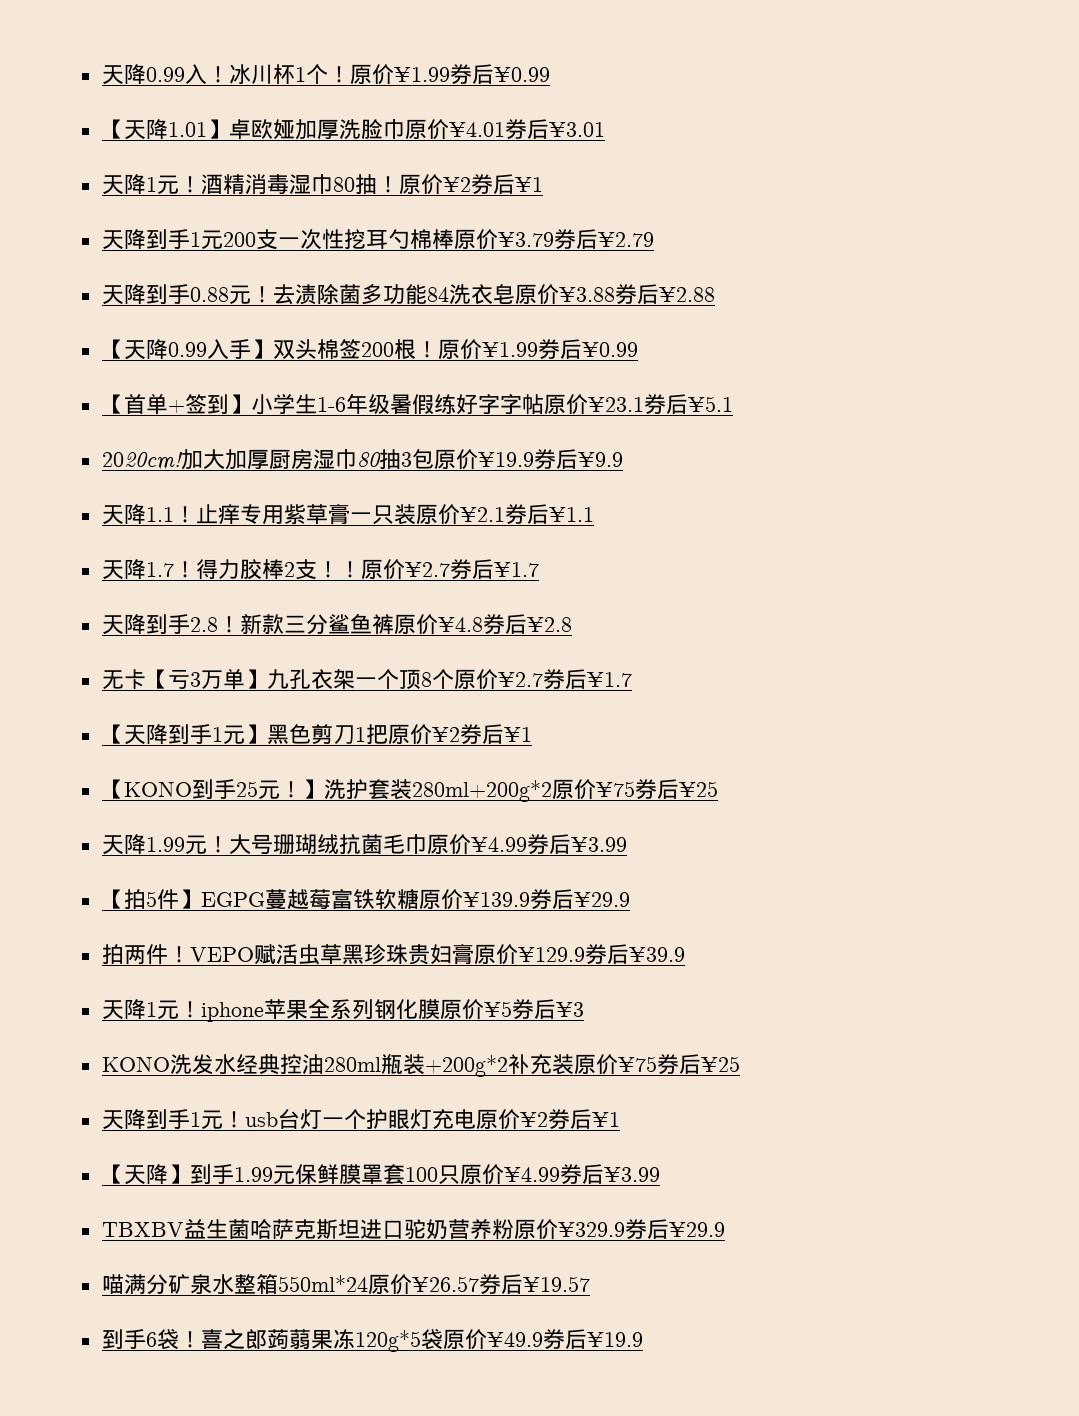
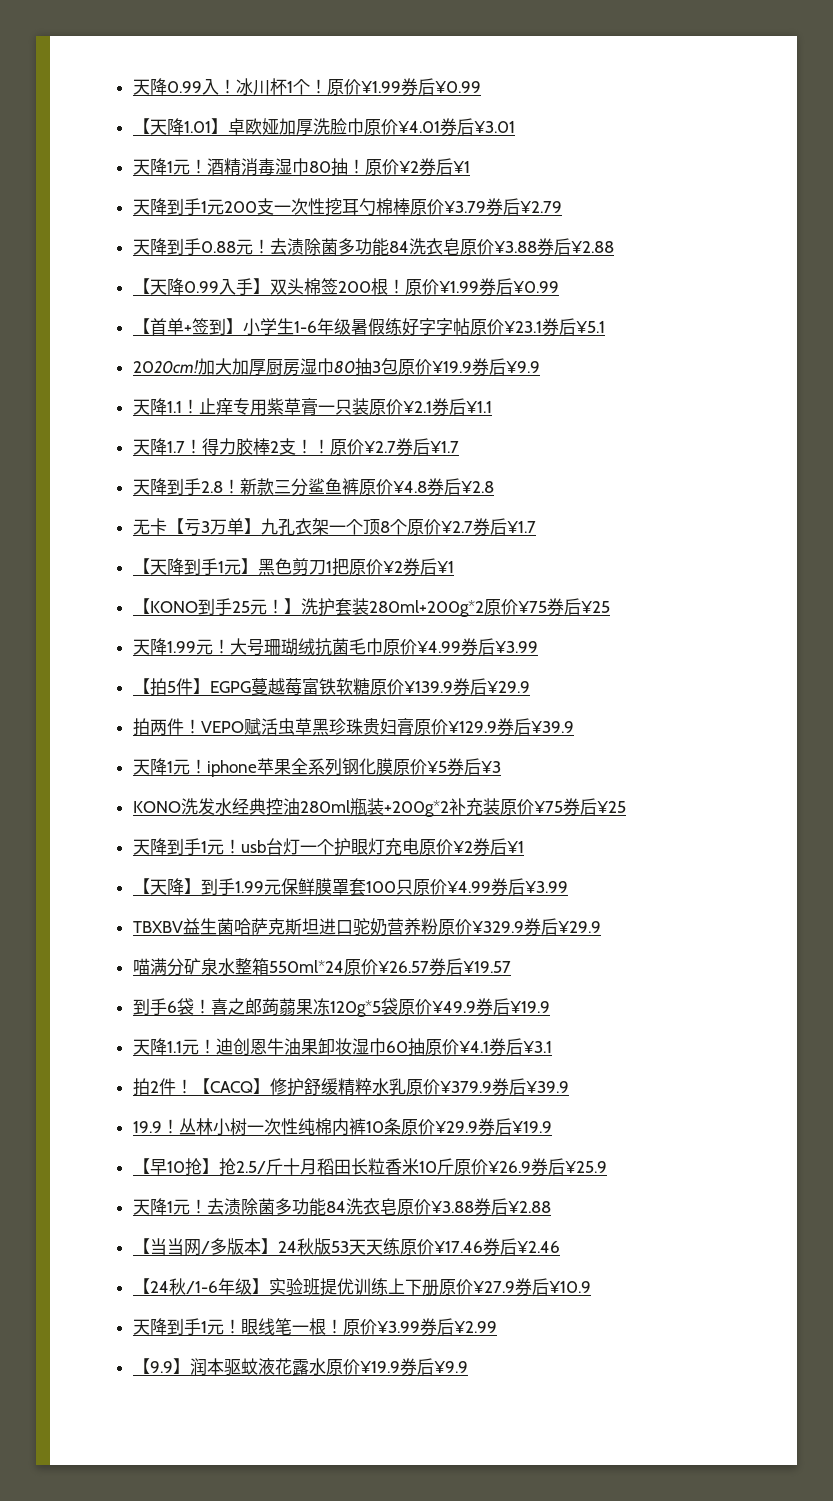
(643, 1339) none -> [132,1038,552,1056] [132,1078,569,1096] [132,1118,552,1136] [132,1158,607,1176] [132,1198,551,1216] [132,1238,560,1256] [132,1278,591,1296] [132,1318,497,1336] [132,1358,468,1376] // 天降1.1元！迪创恩牛油果卸妆湿巾60抽原价¥4.1券后¥3.1 // 拍2件！【CACQ】修护舒缓精粹水乳原价¥379.9券后¥39.9 // 19.9！丛林小树一次性纯棉内裤10条原价¥29.9券后¥19.9 // 【早10抢】抢2.5/斤十月稻田长粒香米10斤原价¥26.9券后¥25.9 // 天降1元！去渍除菌多功能84洗衣皂原价¥3.88券后¥2.88 // 【当当网/多版本】24秋版53天天练原价¥17.46券后¥2.46 // 【24秋/1-6年级】实验班提优训练上下册原价¥27.9券后¥10.9 // 天降到手1元！眼线笔一根！原价¥3.99券后¥2.99 // 【9.9】润本驱蚊液花露水原价¥19.9券后¥9.9

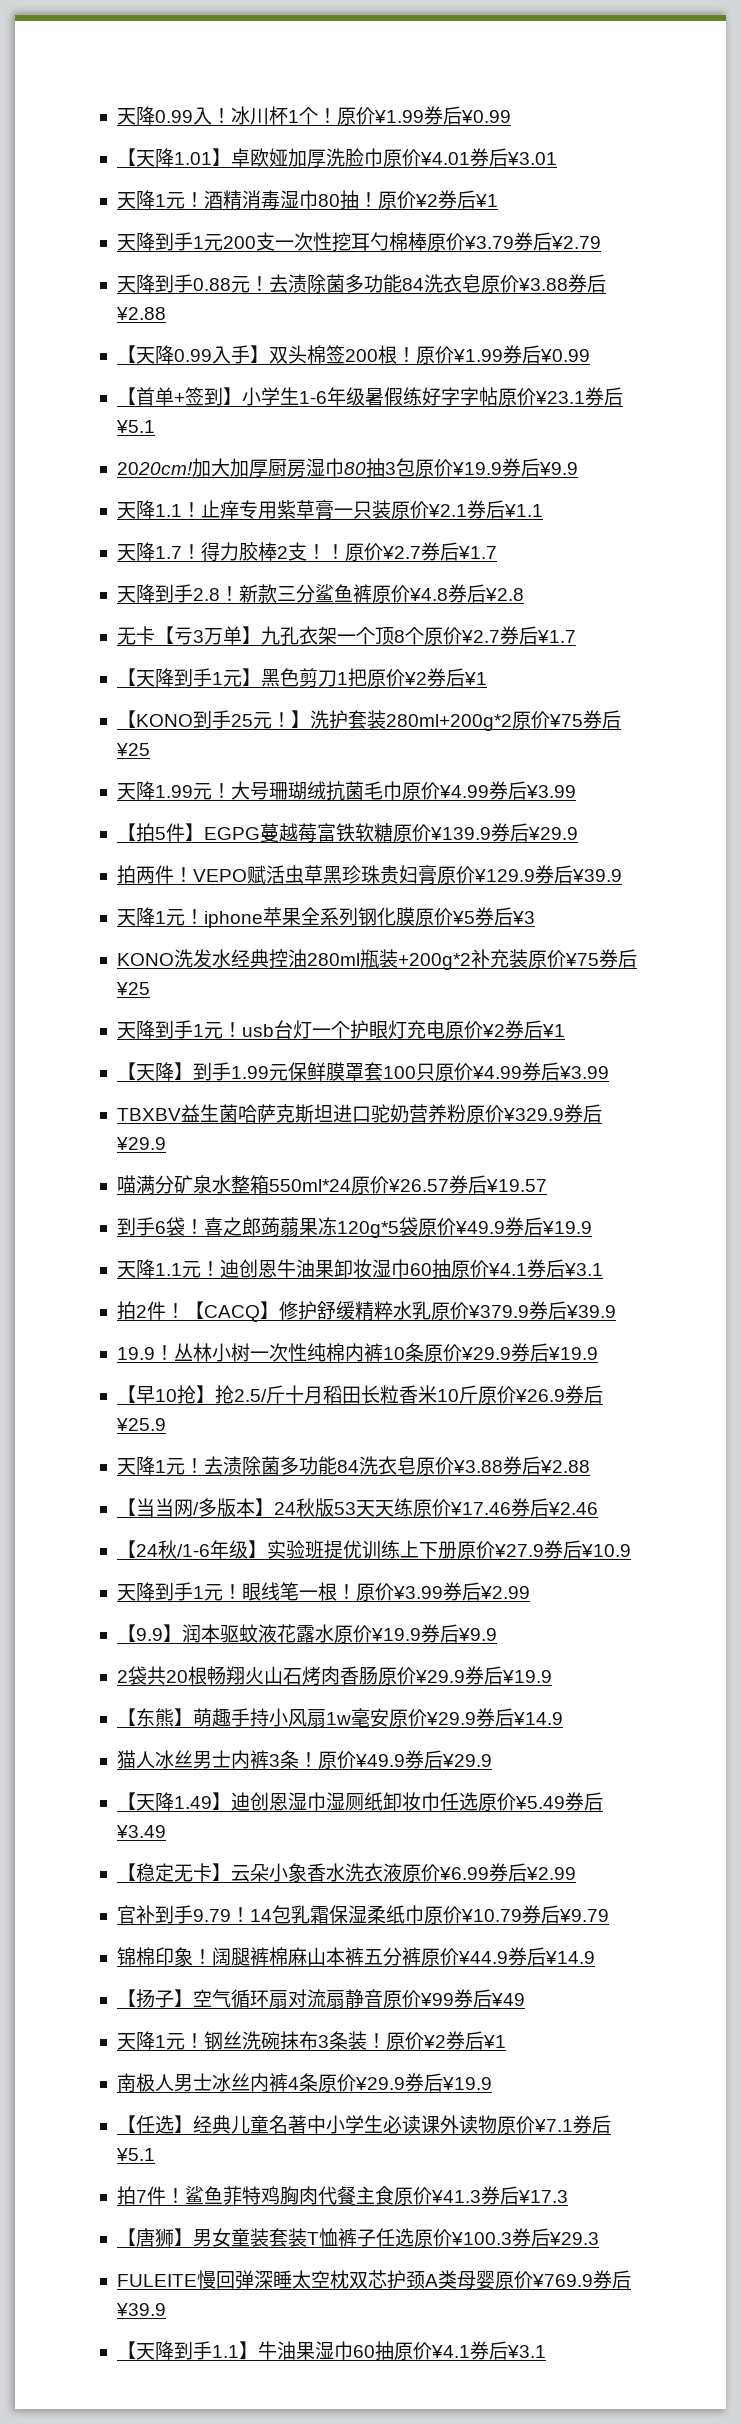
(468, 1367) none -> [116,1666,552,1686] [116,1708,563,1727] [116,1750,492,1769] [116,1792,603,1811] [115,1825,166,1838] [116,1863,576,1882] [116,1905,609,1924] [116,1947,595,1966] [116,1989,525,2008] [116,2031,506,2050] [116,2073,492,2092] [116,2115,611,2134] [115,2148,155,2161] [116,2186,568,2205] [116,2228,599,2247] [116,2270,631,2290] [115,2303,166,2316] [116,2341,546,2360] // 2袋共20根畅翔火山石烤肉香肠原价¥29.9券后¥19.9 // 【东熊】萌趣手持小风扇1w毫安原价¥29.9券后¥14.9 // 猫人冰丝男士内裤3条！原价¥49.9券后¥29.9 // 【天降1.49】迪创恩湿巾湿厕纸卸妆巾任选原价¥5.49券后¥3.49 // 【稳定无卡】云朵小象香水洗衣液原价¥6.99券后¥2.99 // 官补到手9.79！14包乳霜保湿柔纸巾原价¥10.79券后¥9.79 // 锦棉印象！阔腿裤棉麻山本裤五分裤原价¥44.9券后¥14.9 // 【扬子】空气循环扇对流扇静音原价¥99券后¥49 // 天降1元！钢丝洗碗抹布3条装！原价¥2券后¥1 // 南极人男士冰丝内裤4条原价¥29.9券后¥19.9 // 【任选】经典儿童名著中小学生必读课外读物原价¥7.1券后¥5.1 // 拍7件！鲨鱼菲特鸡胸肉代餐主食原价¥41.3券后¥17.3 // 【唐狮】男女童装套装T恤裤子任选原价¥100.3券后¥29.3 // FULEITE慢回弹深睡太空枕双芯护颈A类母婴原价¥769.9券后¥39.9 // 【天降到手1.1】牛油果湿巾60抽原价¥4.1券后¥3.1

